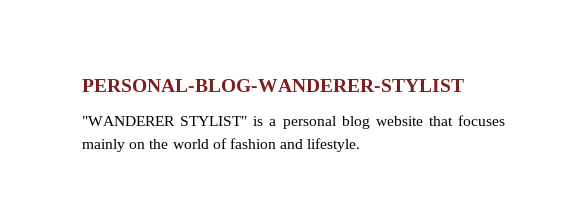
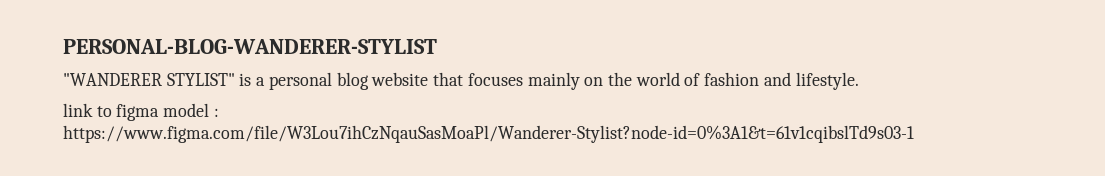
(361, 145) none -> [63,103,219,121] [63,125,914,143] // link to figma model : https://www.figma.com/file/W3Lou7ihCzNqauSasMoaPl/Wanderer-Stylist?node-id=0%3A1&t=61v1cqibslTd9s03-1

